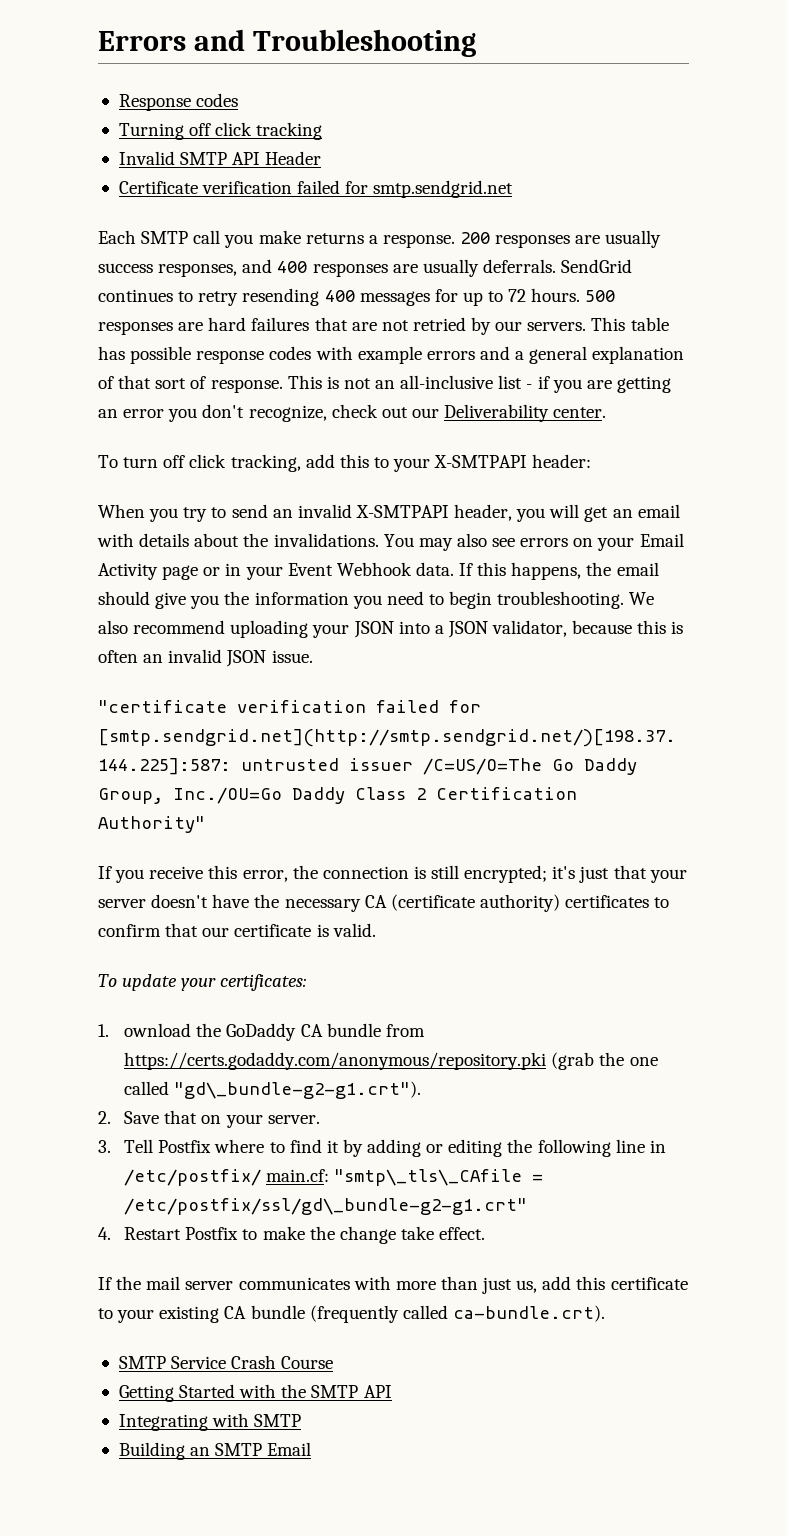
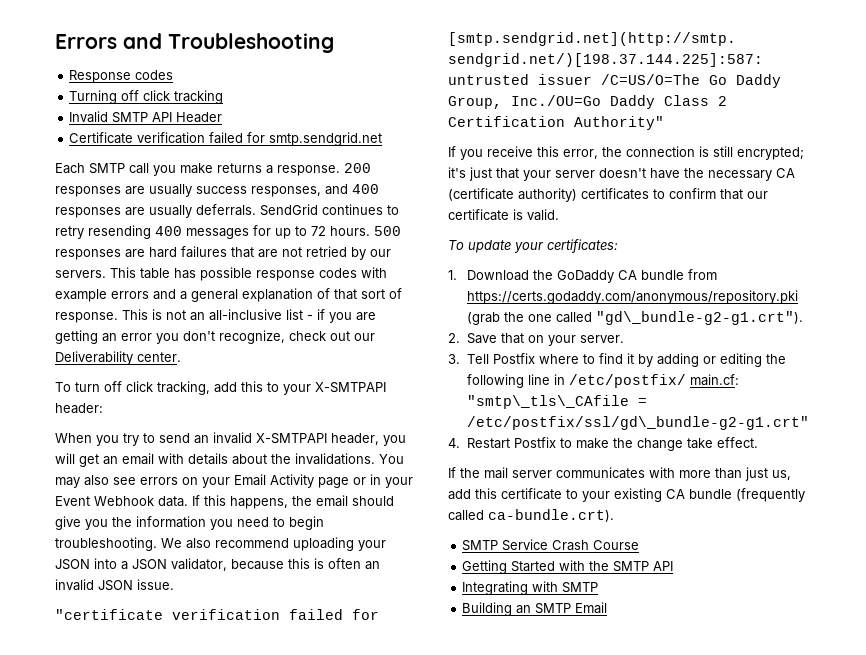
[124,1023,192,1037] ownload -> [466,270,529,281] Download

